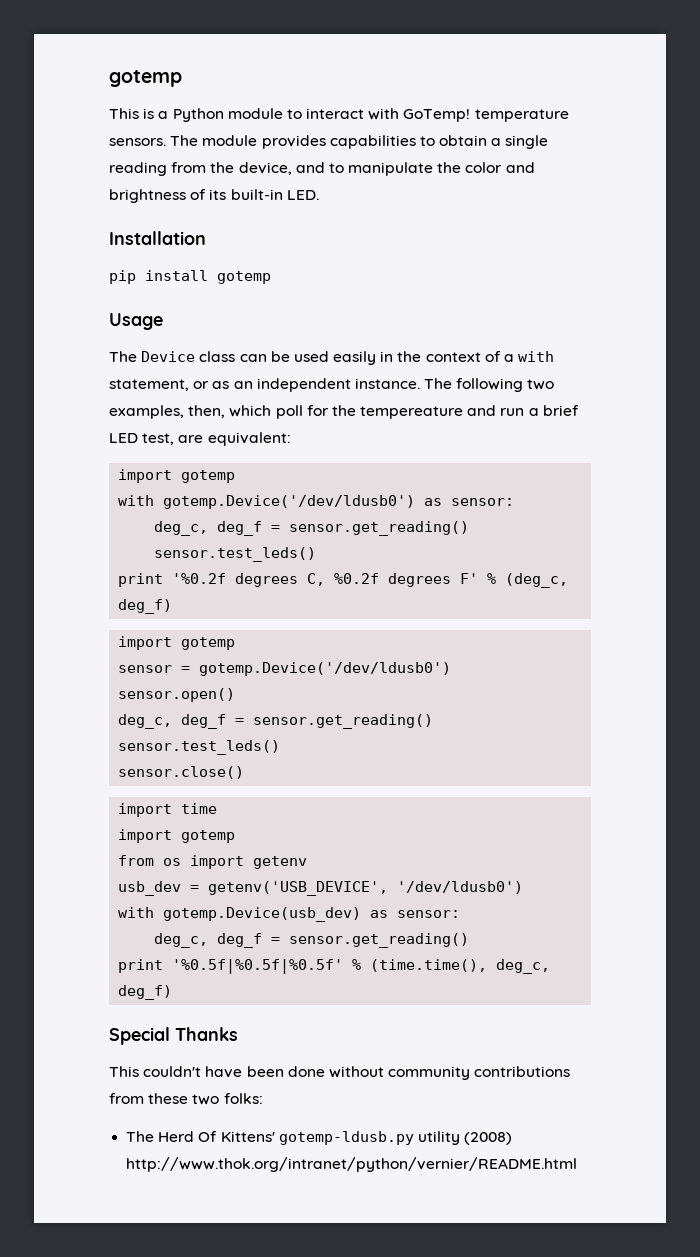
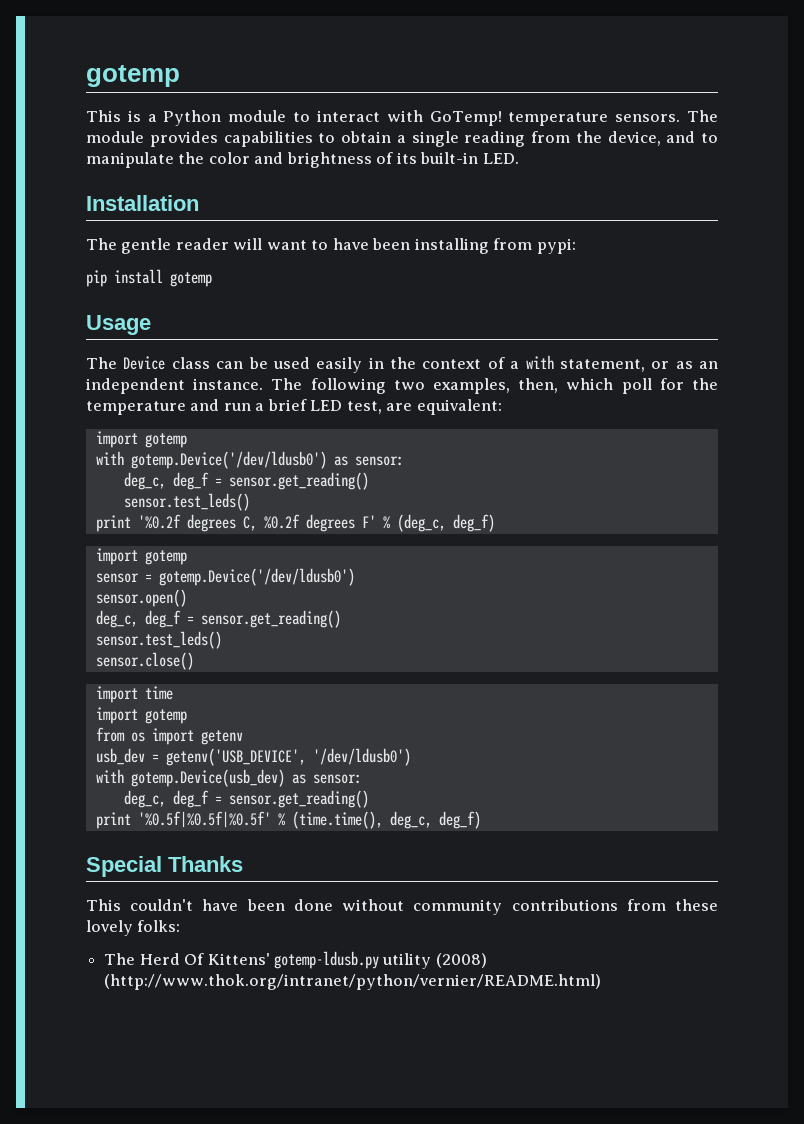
(206, 238) none -> [86,238,576,254] // The gentle reader will want to have been installing from pypi:
[360,406,464,419] tempereature -> [86,401,186,415] temperature
[192,1094,220,1105] two -> [86,920,133,936] lovely
[126,1157,578,1172] http://www.thok.org/intranet/python/vernier/README.html -> [104,974,602,990] (http://www.thok.org/intranet/python/vernier/README.html)

